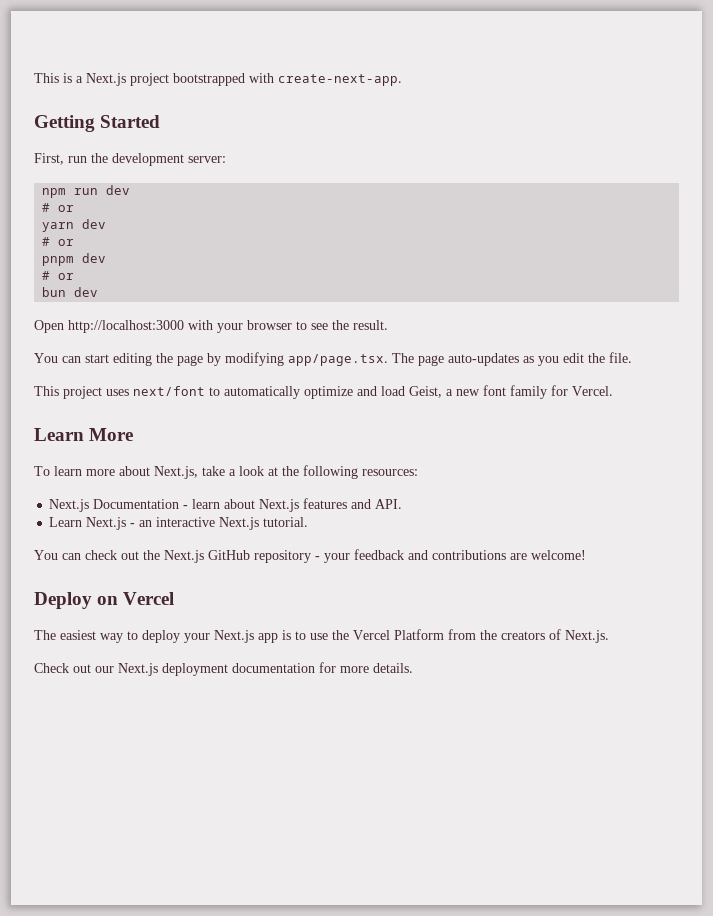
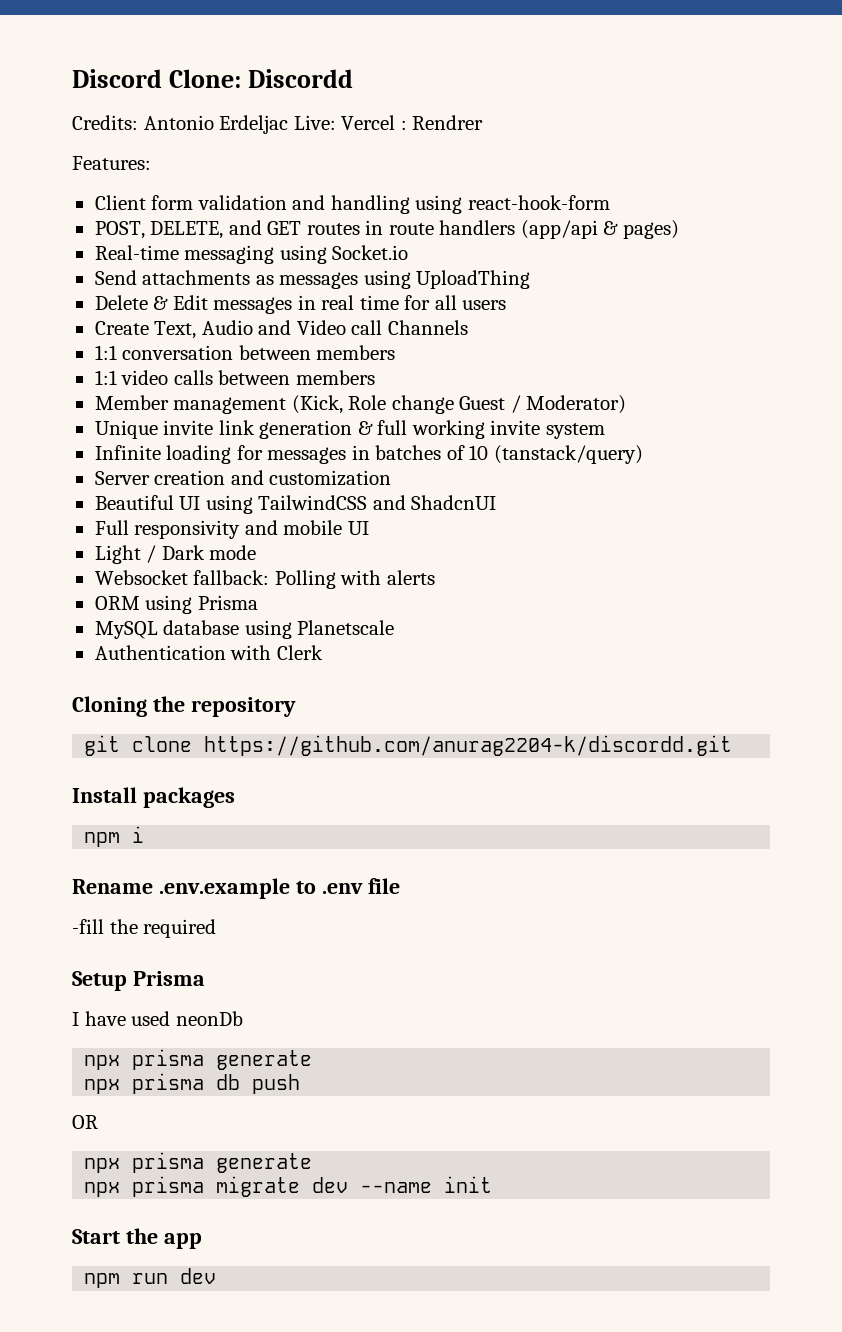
[34,73,402,86] [34,115,161,132] [34,153,226,166] [42,185,131,198] [42,203,75,212] [42,219,107,232] [42,237,75,246] [42,253,107,266] [42,271,75,280] [42,287,99,297] [34,320,388,333] [34,352,632,366] [34,385,613,399] [34,428,134,441] [34,465,418,479] [49,498,403,512] [49,517,309,530] [34,549,586,563] [34,592,175,609] [34,629,609,643] [34,662,413,676] This is a Next.js project bootstrapped with create-next-app. // Getting Started // First, run the development server: // npm run dev // # or // yarn dev // # or // pnpm dev // # or // bun dev // Open http://localhost:3000 with your browser to see the result. // You can start editing the page by modifying app/page.tsx. The page auto-updates as you edit the file. // This project uses next/font to automatically optimize and load Geist, a new font family for Vercel. // Learn More // To learn more about Next.js, take a look at the following resources: // Next.js Documentation - learn about Next.js features and API. // Learn Next.js - an interactive Next.js tutorial. // You can check out the Next.js GitHub repository - your feedback and contributions are welcome! // Deploy on Vercel // The easiest way to deploy your Next.js app is to use the Vercel Platform from the creators of Next.js. // Check out our Next.js deployment documentation for more details. -> [72,69,354,88] [72,115,484,134] [72,156,151,170] [94,195,610,214] [94,220,679,239] [94,245,409,264] [94,270,531,289] [94,295,507,314] [94,320,468,339] [94,345,396,360] [94,370,375,385] [94,395,627,414] [94,420,605,439] [94,445,643,464] [94,470,392,486] [94,495,497,514] [94,520,369,539] [94,545,257,564] [94,570,435,589] [94,595,258,614] [94,620,395,639] [94,645,323,660] [72,696,296,717] [84,735,733,756] [72,787,235,808] [84,826,145,847] [72,878,400,899] [72,919,217,938] [72,971,205,991] [72,1011,243,1026] [84,1049,313,1070] [84,1073,301,1094] [72,1115,98,1129] [84,1152,313,1173] [84,1176,493,1197] [72,1228,202,1249] [84,1268,217,1288] Discord Clone: Discordd // Credits: Antonio Erdeljac Live: Vercel : Rendrer // Features: // Client form validation and handling using react-hook-form // POST, DELETE, and GET routes in route handlers (app/api & pages) // Real-time messaging using Socket.io // Send attachments as messages using UploadThing // Delete & Edit messages in real time for all users // Create Text, Audio and Video call Channels // 1:1 conversation between members // 1:1 video calls between members // Member management (Kick, Role change Guest / Moderator) // Unique invite link generation & full working invite system // Infinite loading for messages in batches of 10 (tanstack/query) // Server creation and customization // Beautiful UI using TailwindCSS and ShadcnUI // Full responsivity and mobile UI // Light / Dark mode // Websocket fallback: Polling with alerts // ORM using Prisma // MySQL database using Planetscale // Authentication with Clerk // Cloning the repository // git clone https://github.com/anurag2204-k/discordd.git // Install packages // npm i // Rename .env.example to .env file // -fill the required // Setup Prisma // I have used neonDb // npx prisma generate // npx prisma db push // OR // npx prisma generate // npx prisma migrate dev --name init // Start the app // npm run dev

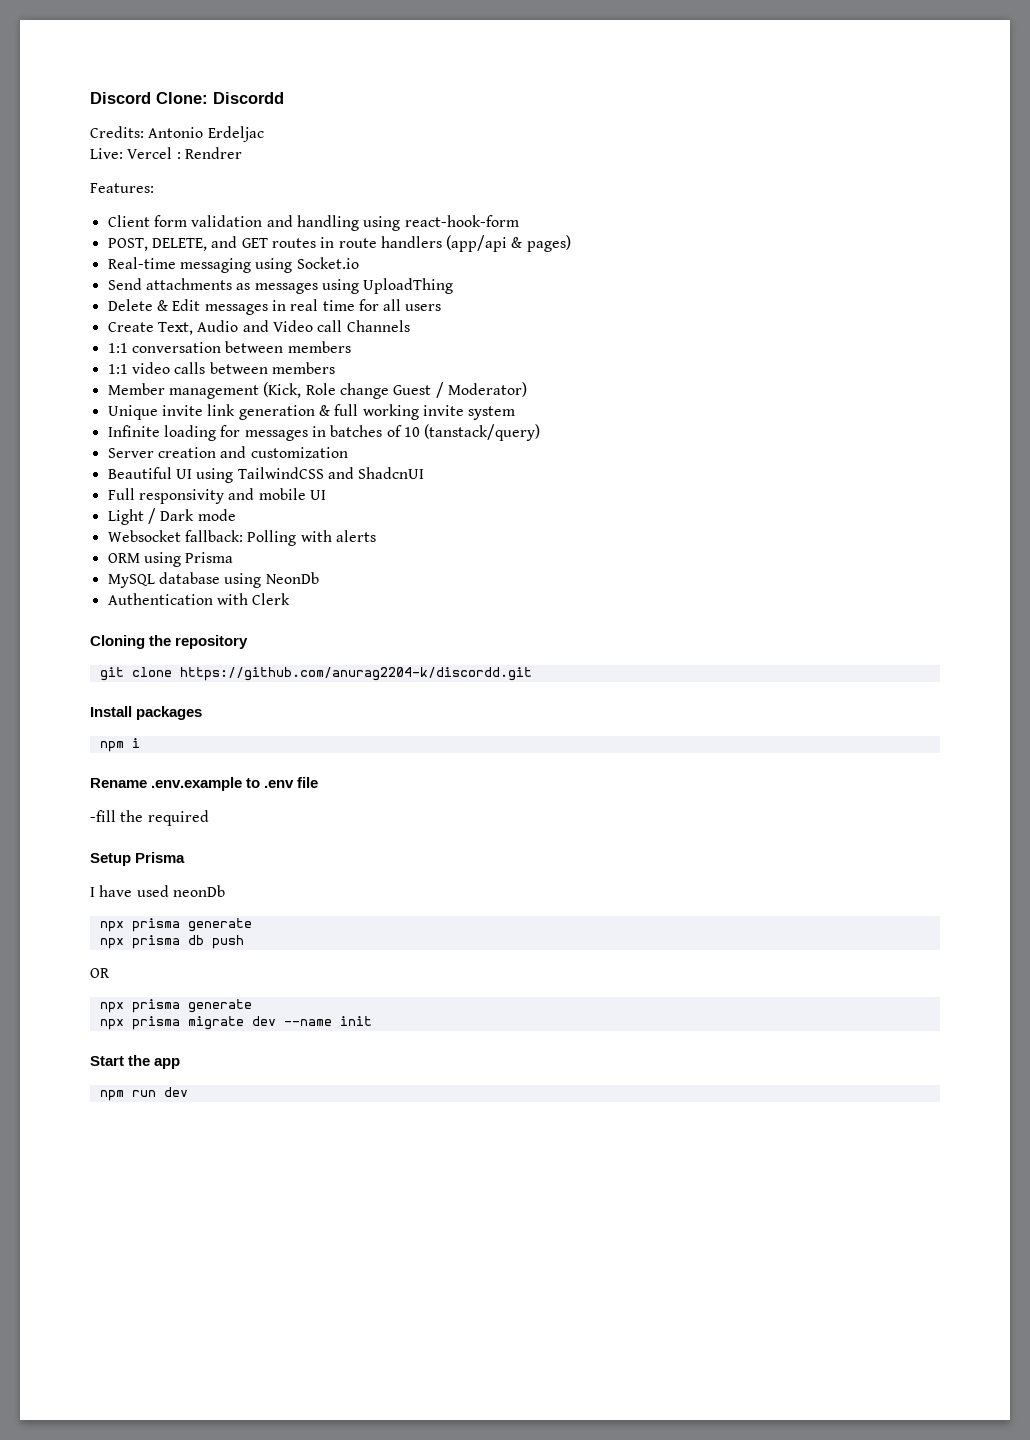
(289, 124) none -> (264, 134) //
[297,620,395,635] Planetscale -> [265,572,319,584] NeonDb

